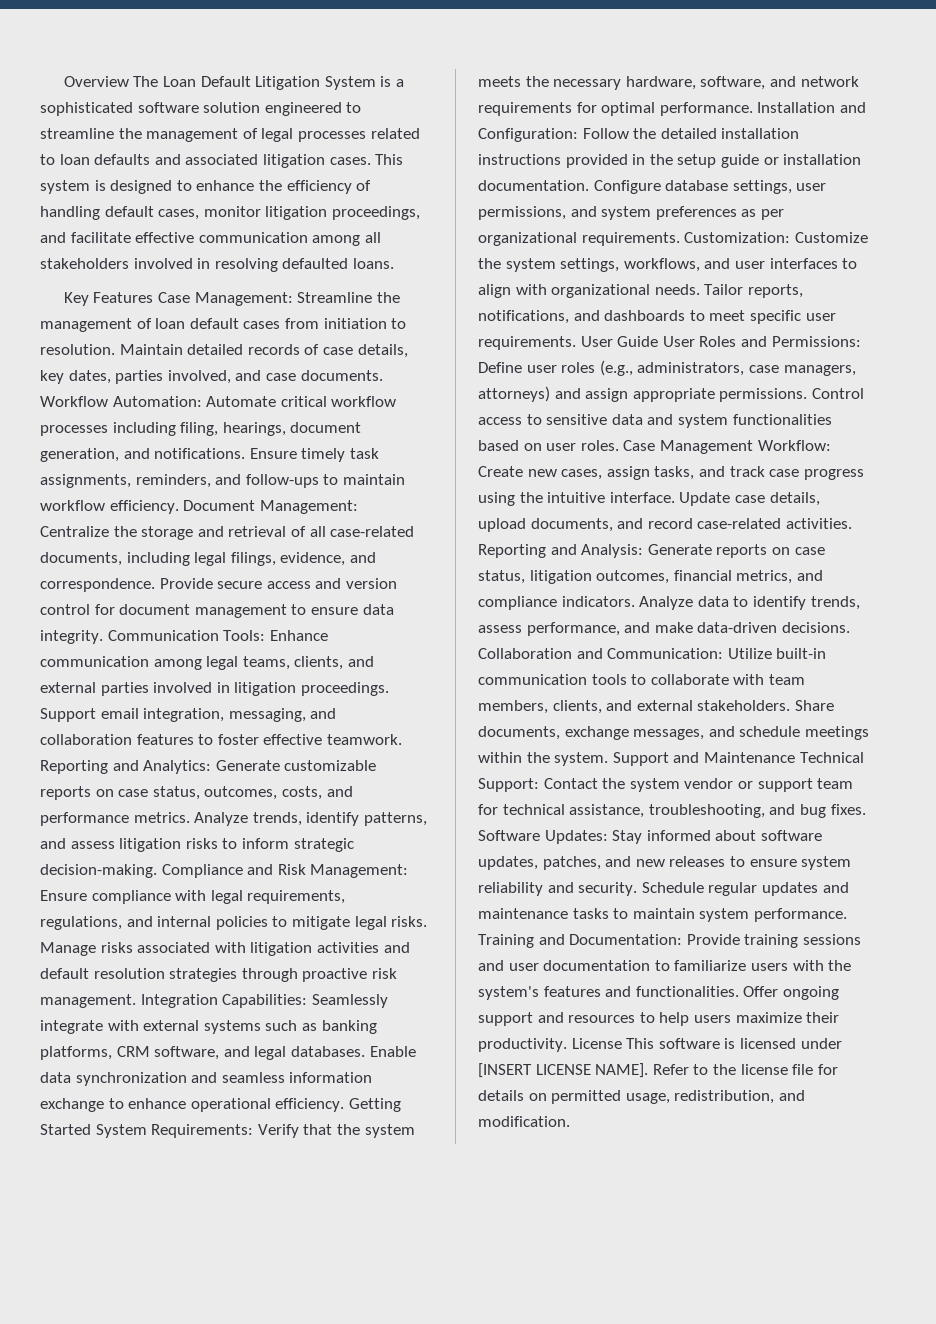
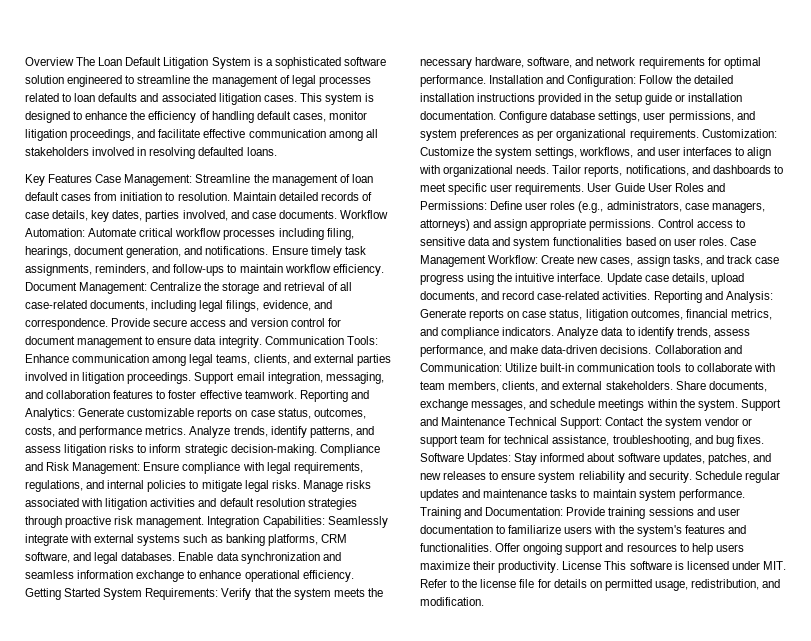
[478,1063,649,1078] [INSERT LICENSE NAME]. -> [762,561,786,570] MIT.

